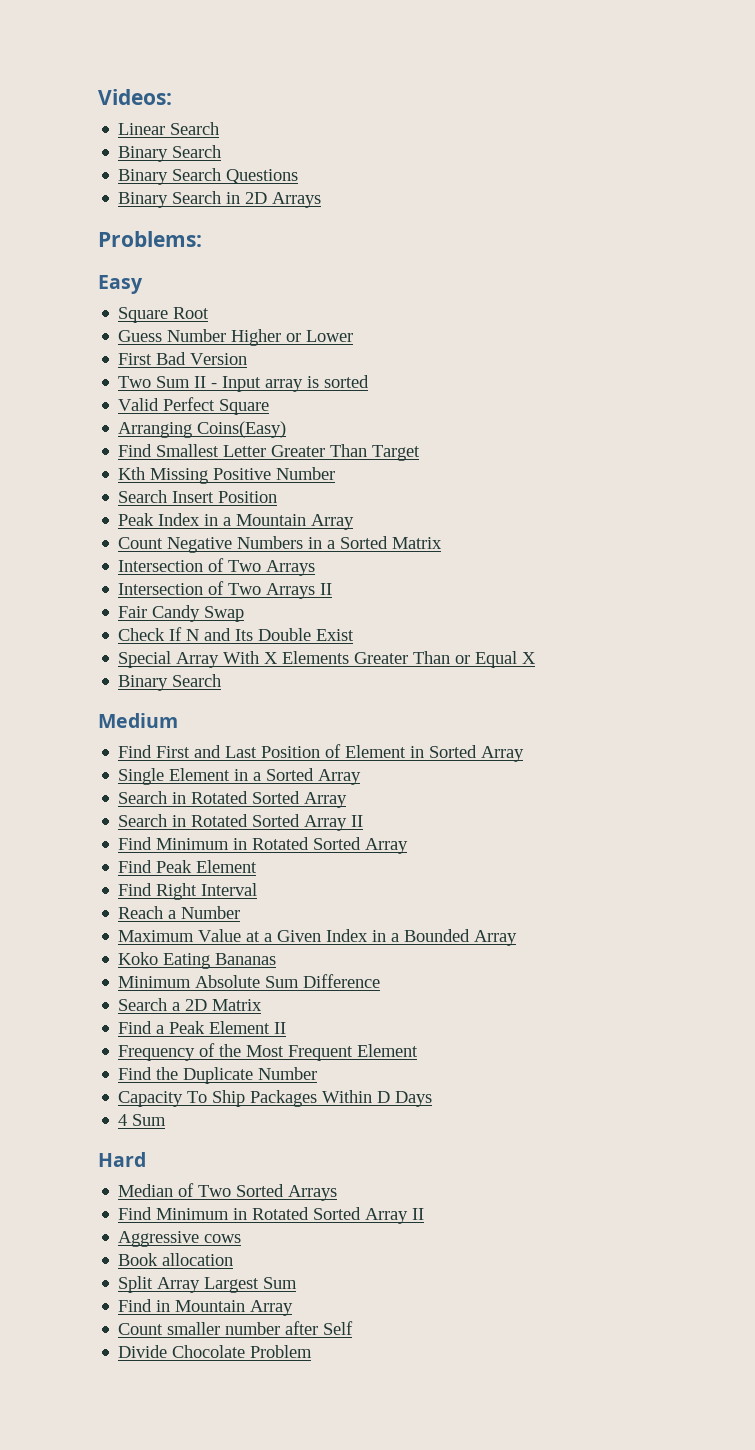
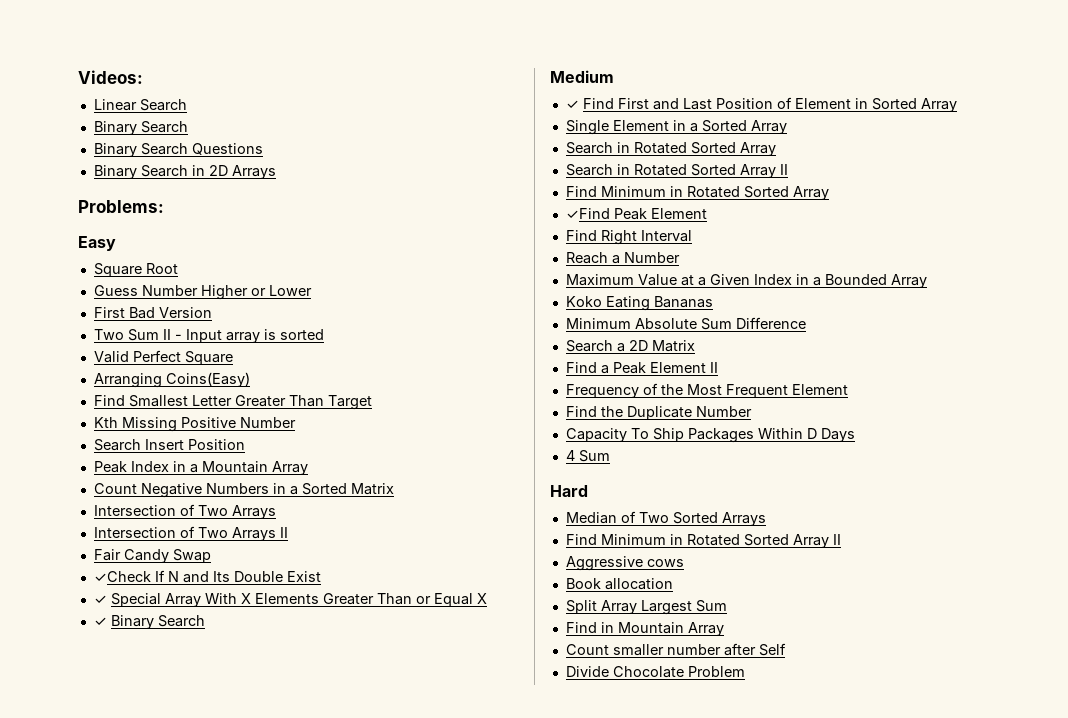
[118,628,166,641] Check -> [93,571,151,582] ✓Check
(355, 635) none -> [93,595,107,604] ✓
(537, 658) none -> [93,617,107,626] ✓
(178, 720) none -> [565,100,579,109] ✓
[118,860,153,873] Find -> [565,208,610,219] ✓Find

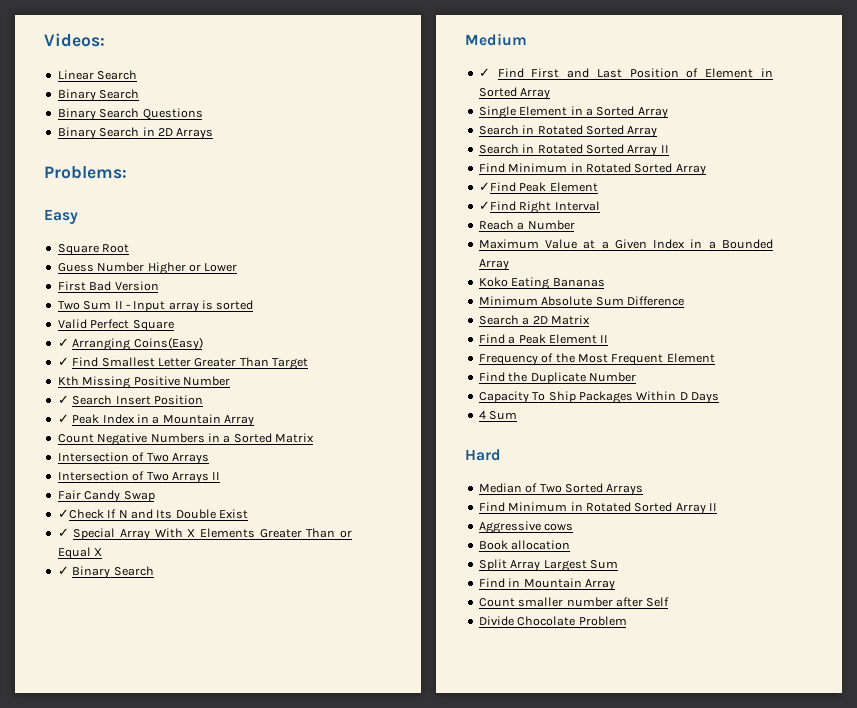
(233, 358) none -> [57,338,69,347] ✓
(250, 379) none -> [57,357,69,366] ✓
(296, 422) none -> [57,395,69,404] ✓
(245, 444) none -> [57,414,69,423] ✓
[565,230,597,241] Find -> [478,201,516,211] ✓Find

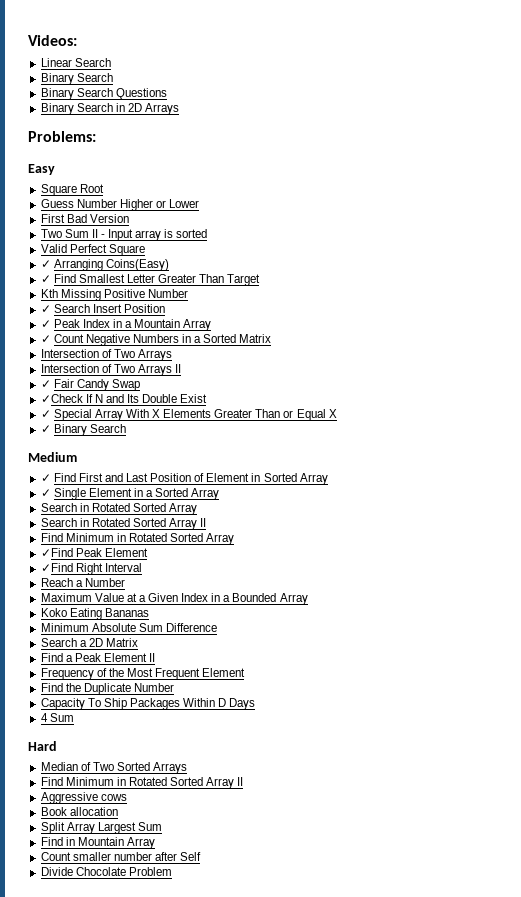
(254, 421) none -> [40,335,51,343] ✓
(221, 476) none -> [40,380,51,388] ✓
(551, 94) none -> [40,489,51,497] ✓

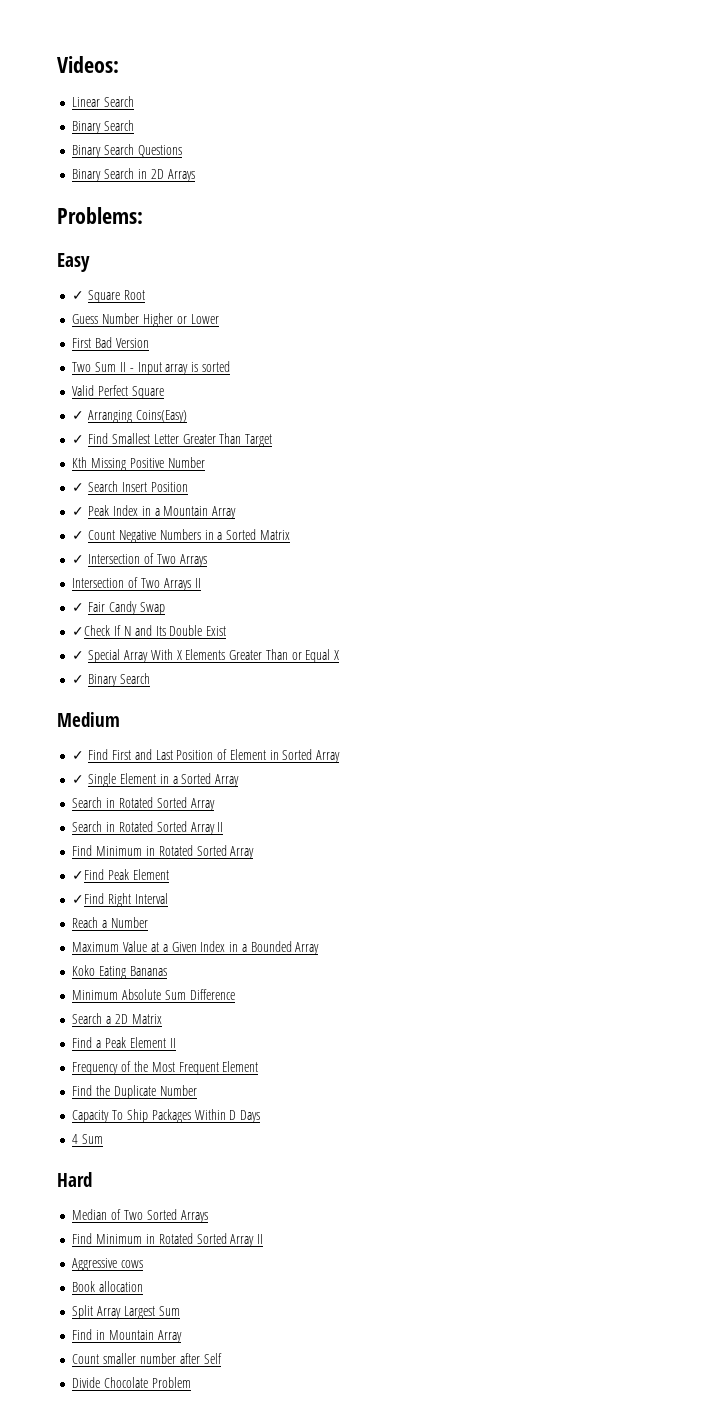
(55, 169) none -> [72,291,85,300] ✓
(272, 338) none -> [72,555,85,564] ✓

